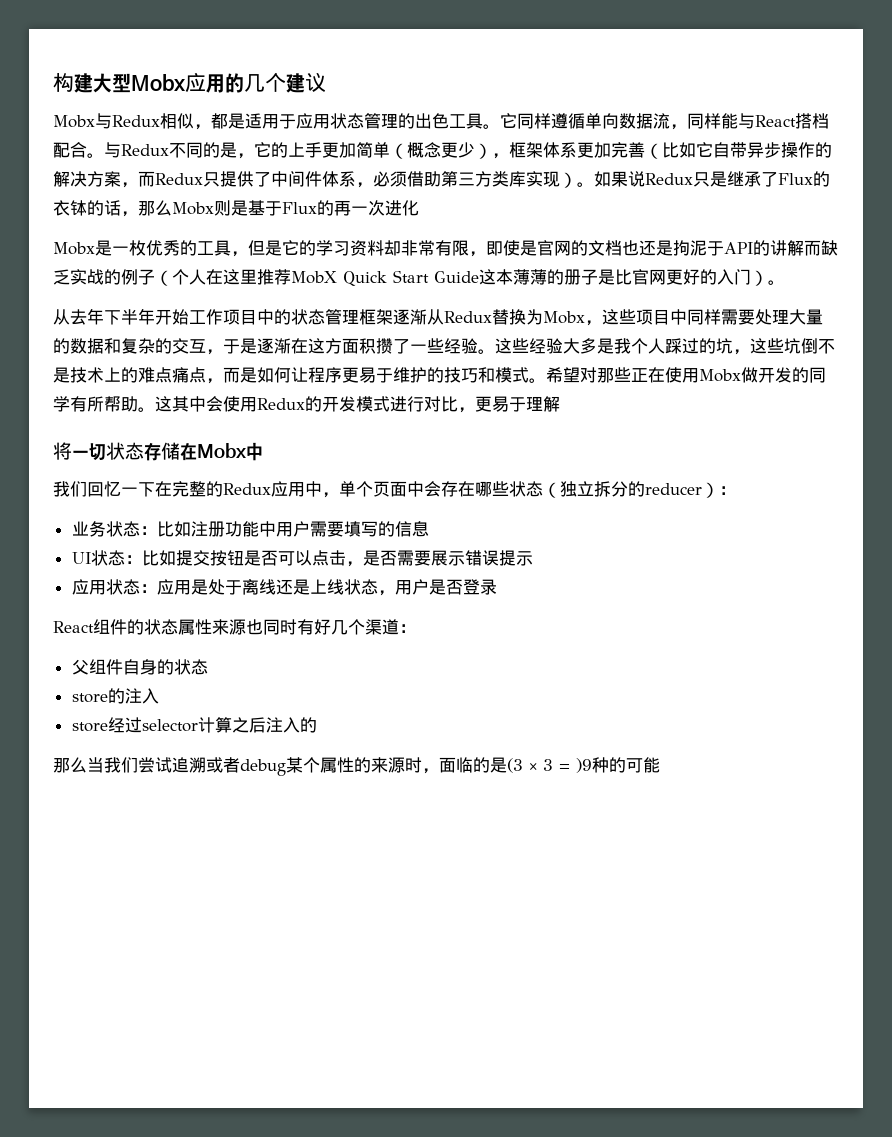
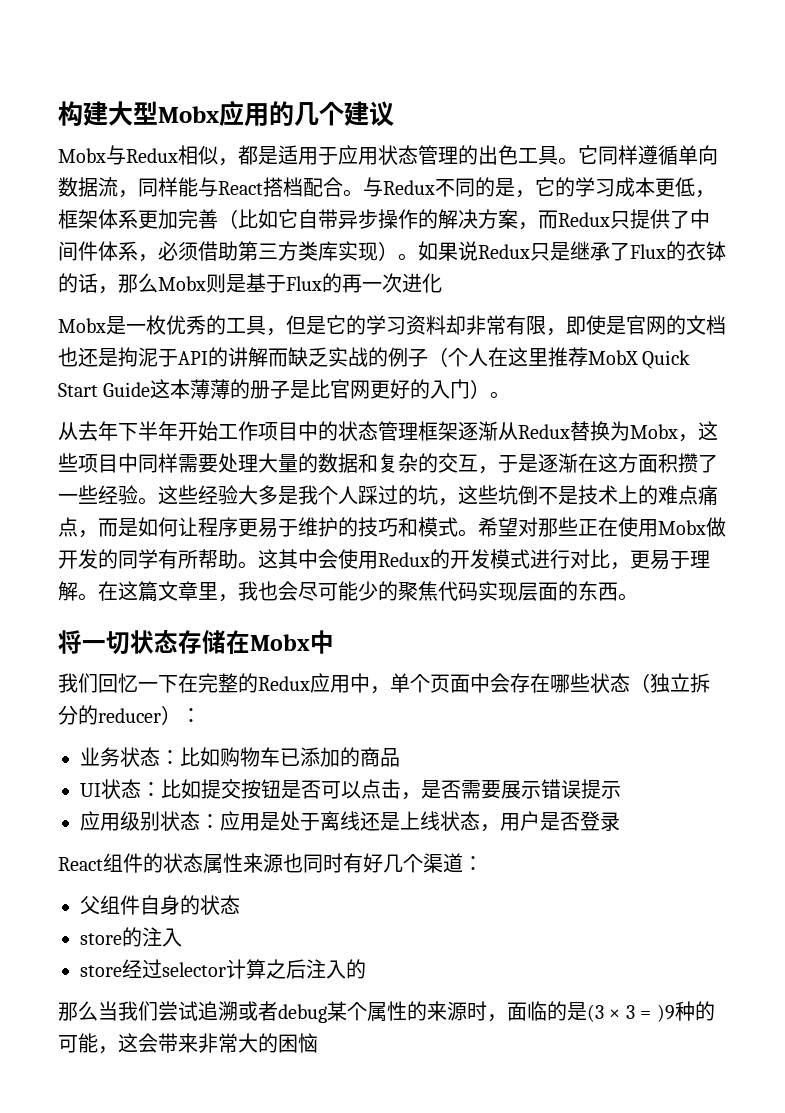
[288,142,492,159] 上手更加简单（概念更少） -> [575,177,695,197] 学习成本更低
(560, 404) none -> [78,581,638,602] 。在这篇文章里，我也会尽可能少的聚焦代码实现层面的东西。
[190,521,429,537] 注册功能中用户需要填写的信息 -> [220,747,400,767] 购物车已添加的商品
(106, 587) none -> [120,811,160,831] 级别
(660, 765) none -> [98,1033,318,1054] ，这会带来非常大的困恼

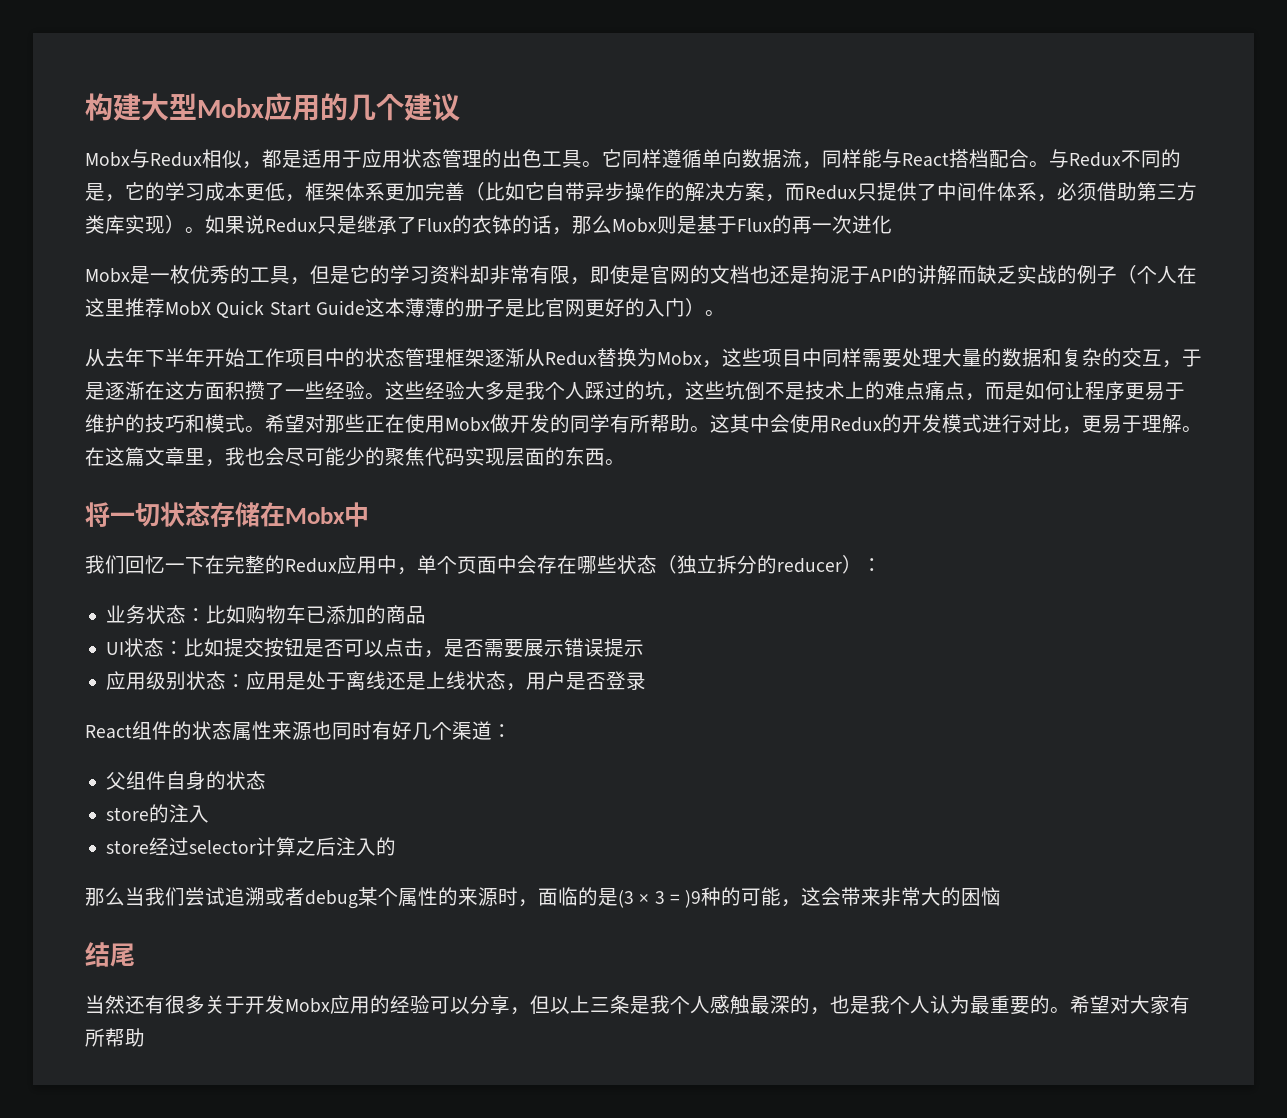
(318, 1043) none -> [85,942,135,967] [85,995,1190,1015] [85,1028,145,1047] // 结尾 // 当然还有很多关于开发Mobx应用的经验可以分享，但以上三条是我个人感触最深的，也是我个人认为最重要的。希望对大家有所帮助

